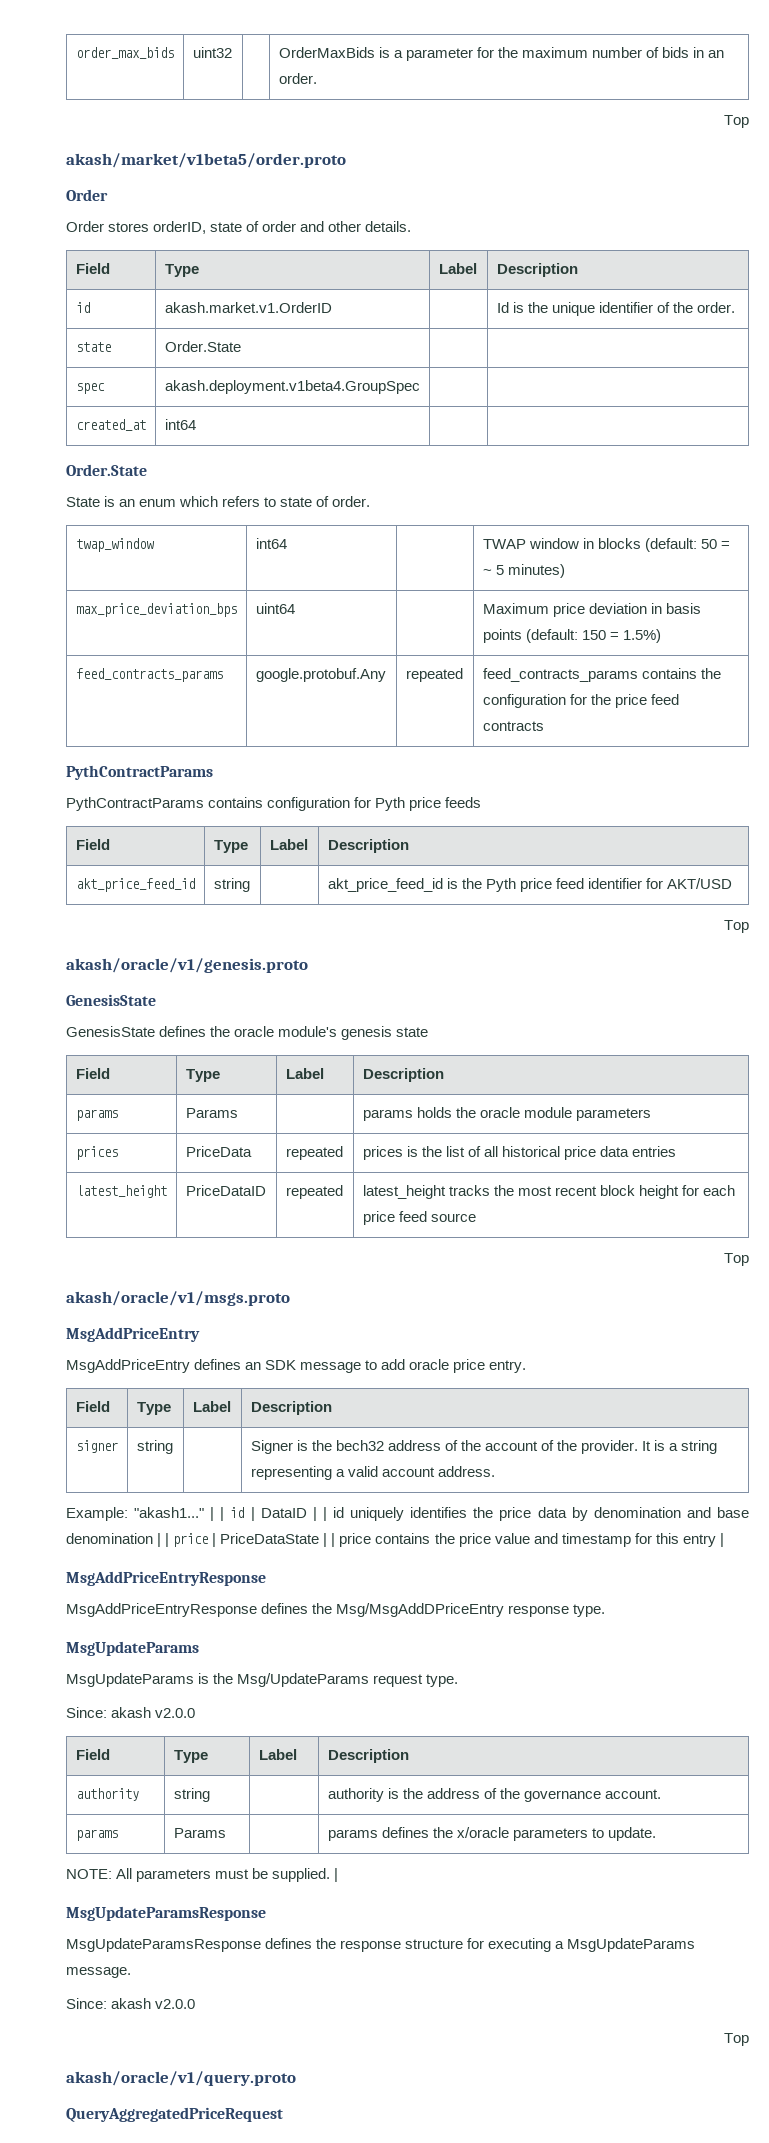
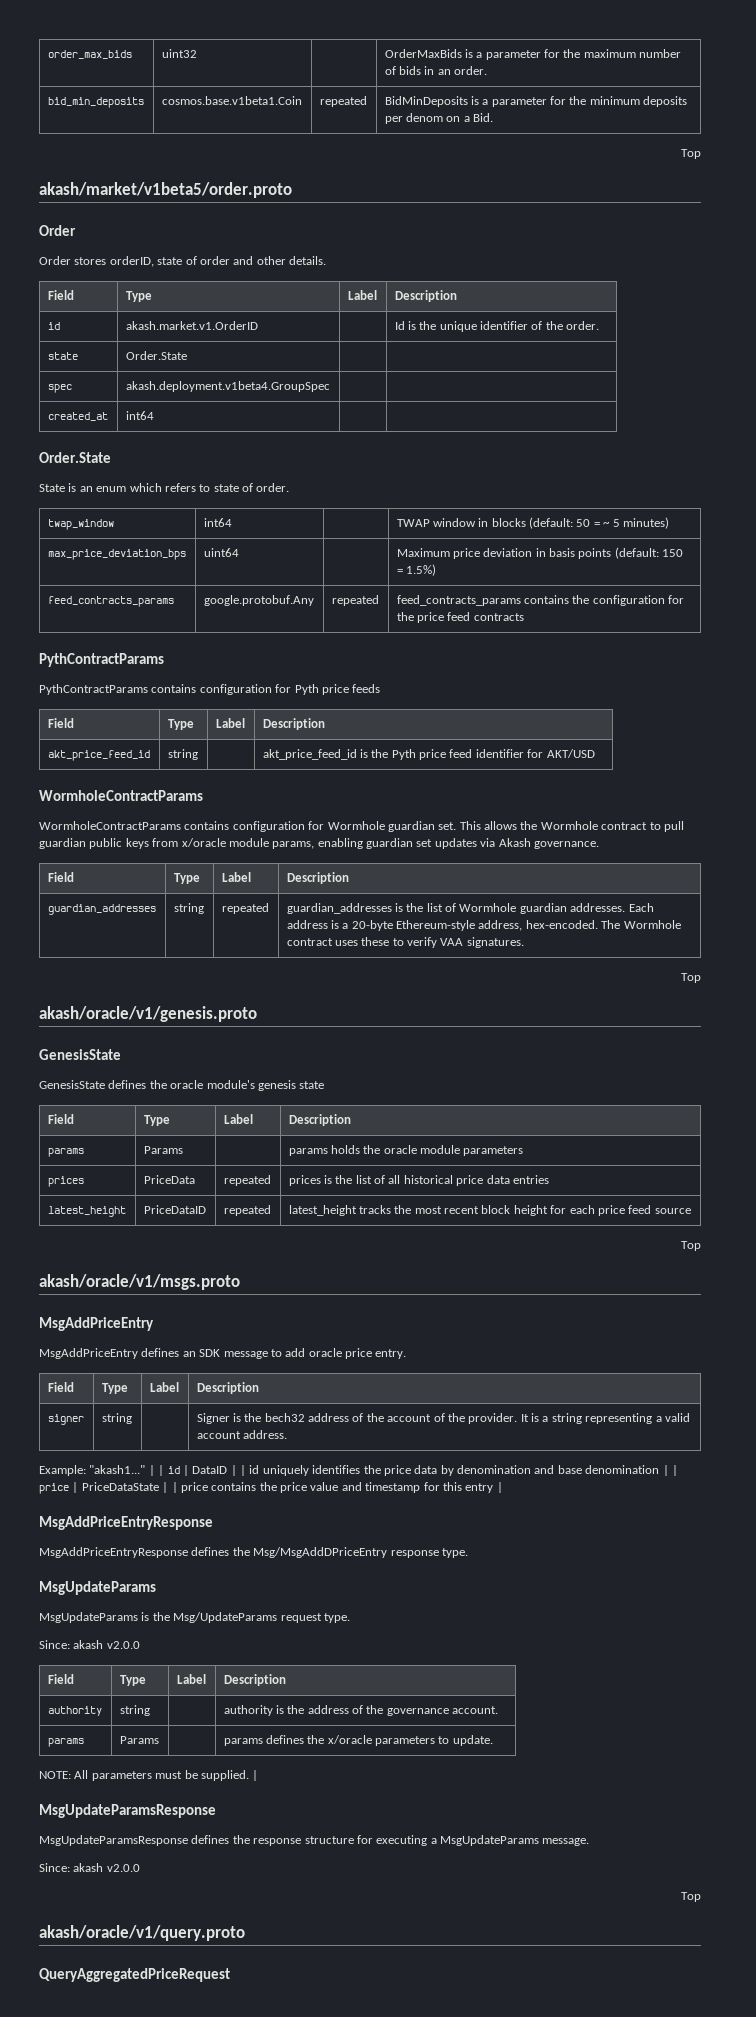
(317, 78) none -> [47,97,144,108] [161,96,302,105] [319,96,367,107] [384,96,688,107] [384,113,494,124] // bid_min_deposits | cosmos.base.v1beta1.Coin | repeated | BidMinDeposits is a parameter for the minimum deposits per denom on a Bid.
(732, 883) none -> [39,790,203,801] [39,821,684,832] [39,838,599,849] [47,872,74,882] [173,873,200,884] [221,872,251,882] [286,872,349,884] [47,904,156,915] [173,903,204,914] [221,903,269,914] [286,903,654,914] [286,920,681,931] [286,937,524,948] // WormholeContractParams // WormholeContractParams contains configuration for Wormhole guardian set. This allows the Wormhole contract to pull guardian public keys from x/oracle module params, enabling guardian set updates via Akash governance. // Field | Type | Label | Description // guardian_addresses | string | repeated | guardian_addresses is the list of Wormhole guardian addresses. Each address is a 20-byte Ethereum-style address, hex-encoded. The Wormhole contract uses these to verify VAA signatures.

